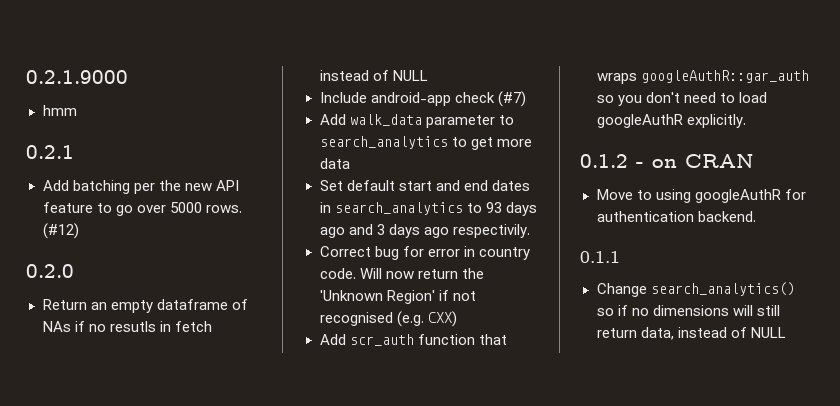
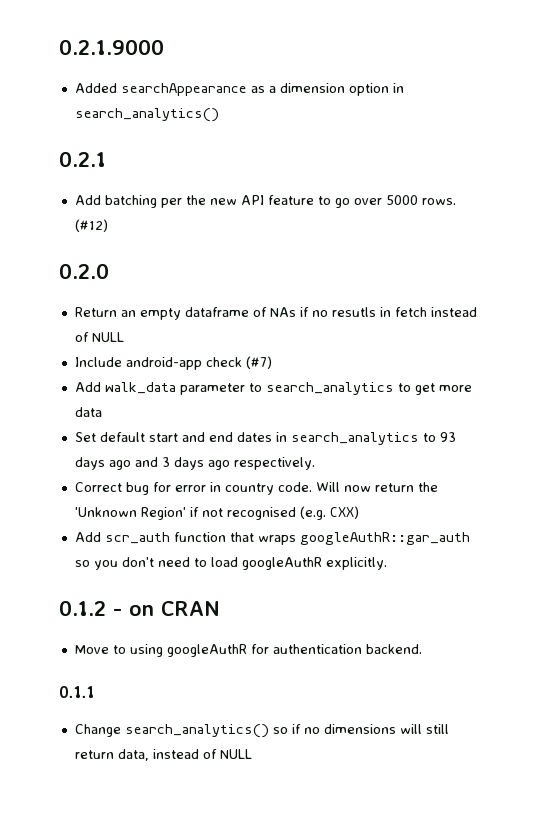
[42,105,77,116] hmm -> [74,83,404,96] [74,108,219,122] Added searchAppearance as a dimension option in search_analytics()
[452,224,530,238] respectivily. -> [233,457,315,470] respectively.

